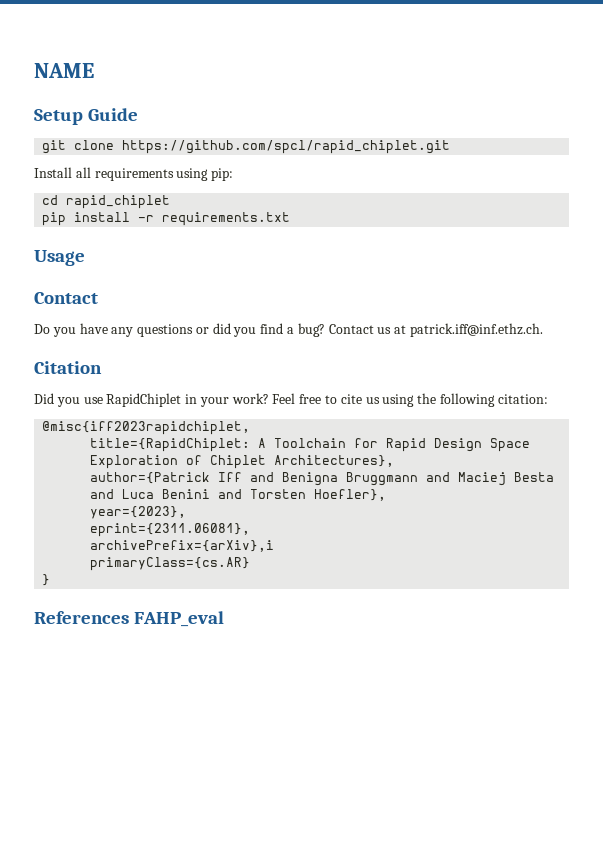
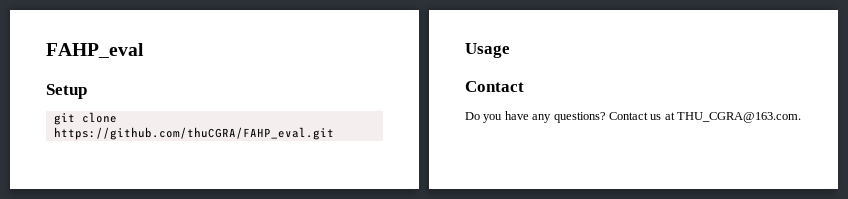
[34,63,94,78] NAME -> [46,43,144,58] FAHP_eval
[88,108,139,121] Guide -> (87, 91) none
[122,140,451,154] [34,167,234,181] [42,195,171,209] [42,212,291,226] https://github.com/spcl/rapid_chiplet.git // Install all requirements using pip: // cd rapid_chiplet // pip install -r requirements.txt -> [53,127,334,140] https://github.com/thuCGRA/FAHP_eval.git
[137,323,543,337] [34,361,102,374] [34,393,548,407] [42,421,251,435] [90,438,531,452] [90,455,395,469] [90,472,555,486] [90,489,387,501] [90,506,187,519] [90,523,251,537] [90,540,275,552] [90,557,251,571] [42,574,51,586] [34,611,225,627] questions or did you find a bug? Contact us at patrick.iff@inf.ethz.ch. // Citation // Did you use RapidChiplet in your work? Feel free to cite us using the following citation: // @misc{iff2023rapidchiplet, // title={RapidChiplet: A Toolchain for Rapid Design Space Exploration of Chiplet Architectures}, // author={Patrick Iff and Benigna Bruggmann and Maciej Besta and Luca Benini and Torsten Hoefler}, // year={2023}, // eprint={2311.06081}, // archivePrefix={arXiv},i // primaryClass={cs.AR} // } // References FAHP_eval -> [553,112,801,123] questions? Contact us at THU_CGRA@163.com.

